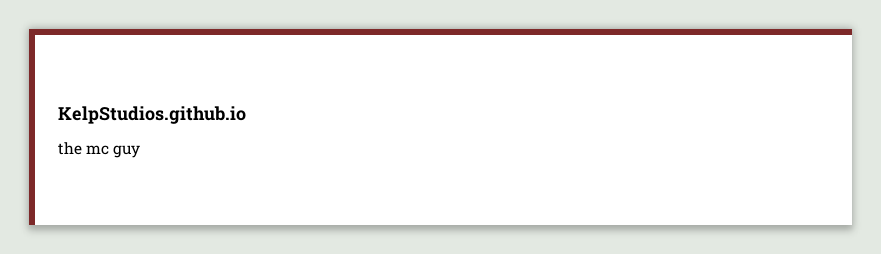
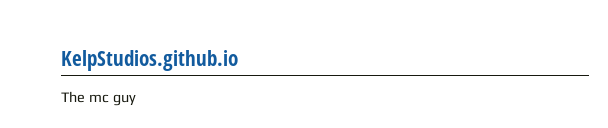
[58,142,82,155] the -> [61,91,85,103] The

